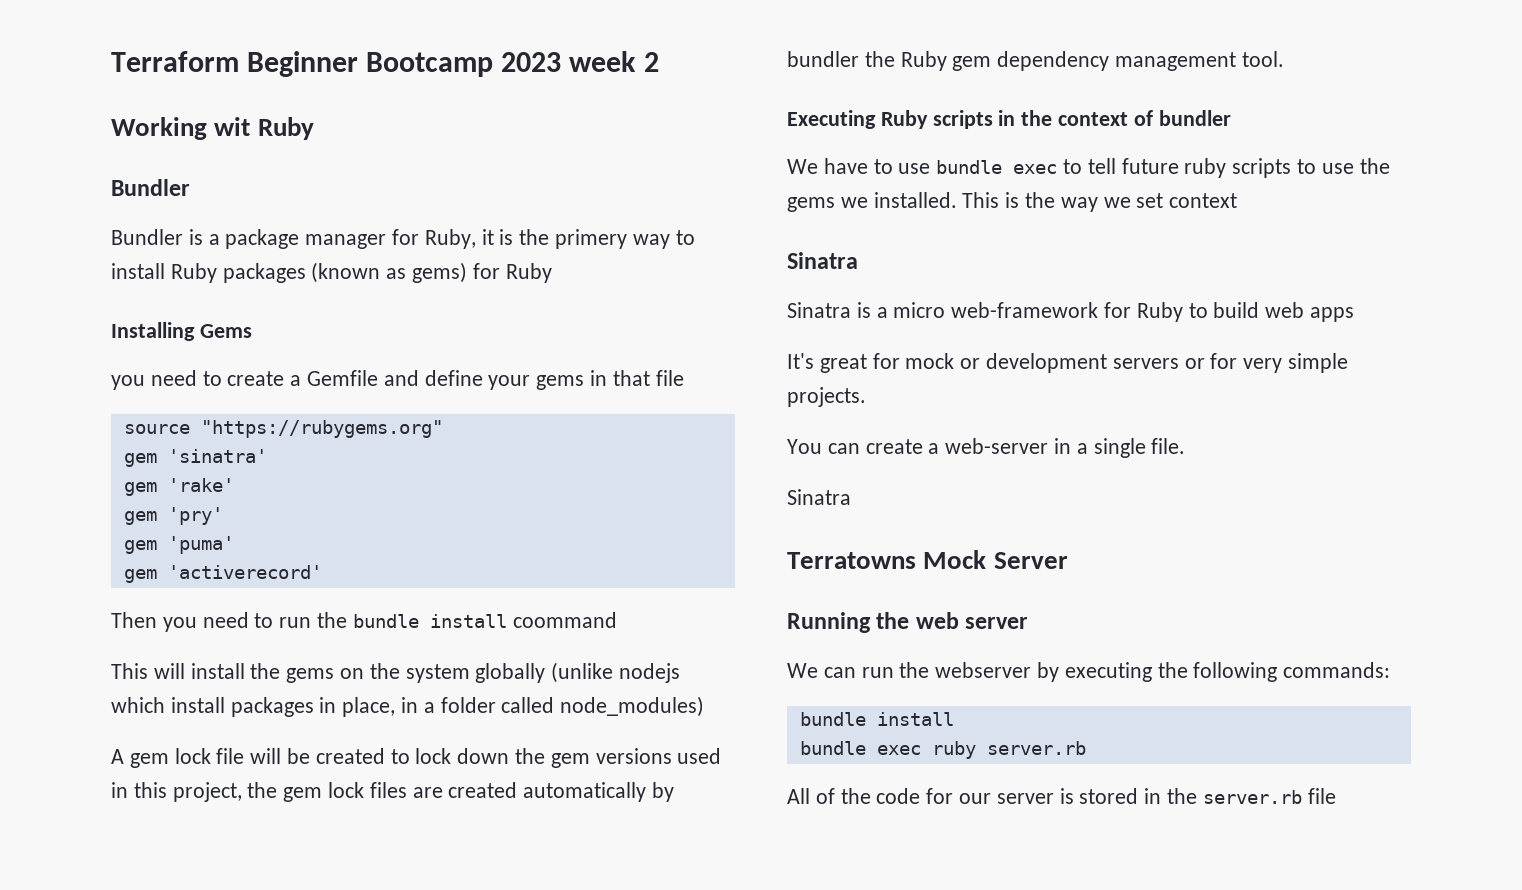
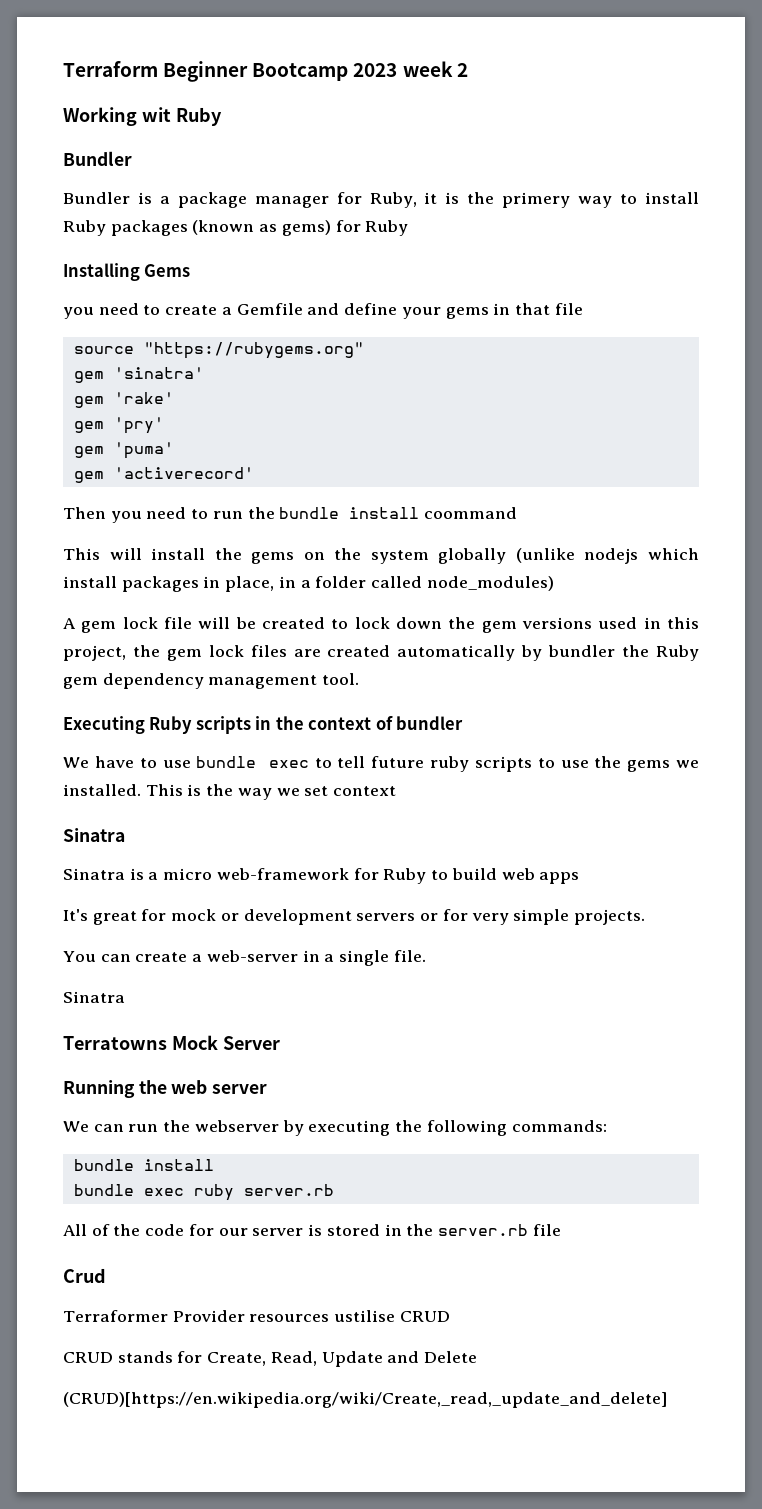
(1336, 796) none -> [63,1268,106,1283] [63,1310,450,1322] [63,1351,478,1367] [63,1392,667,1408] // Crud // Terraformer Provider resources ustilise CRUD // CRUD stands for Create, Read, Update and Delete // (CRUD)[https://en.wikipedia.org/wiki/Create,_read,_update_and_delete]

